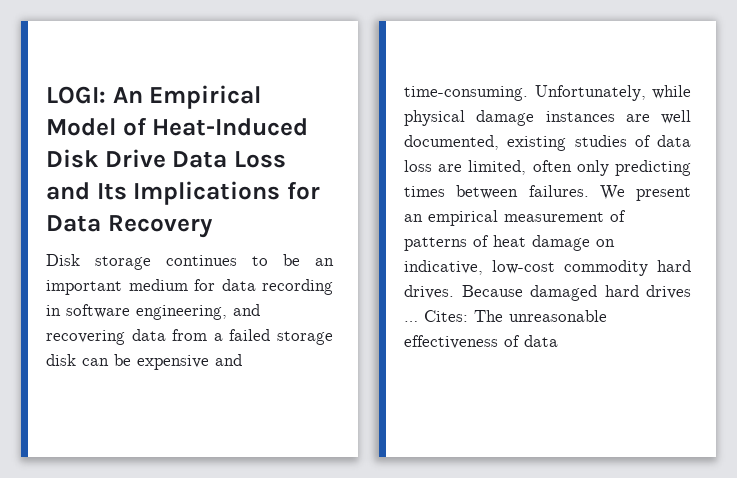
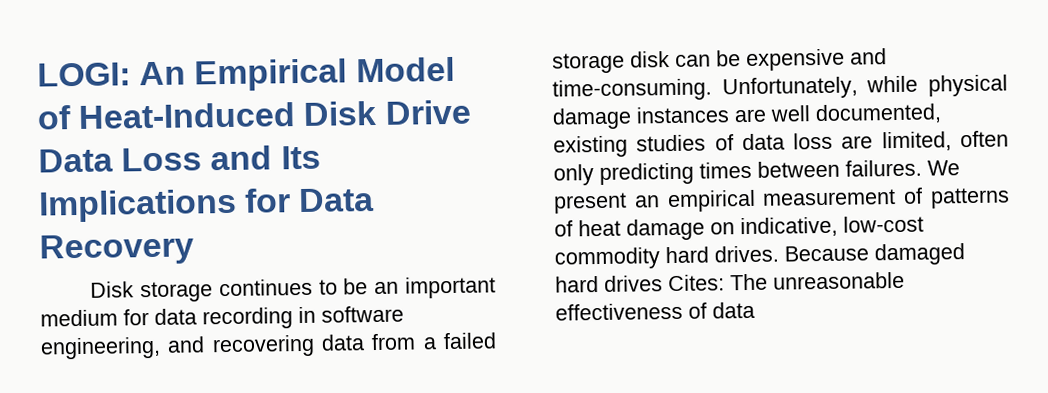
[404,321,418,322] … -> (663, 283) none

